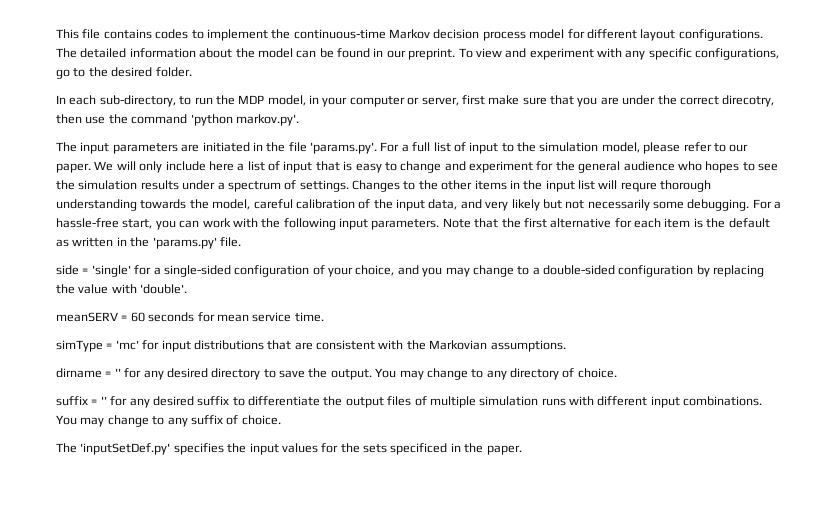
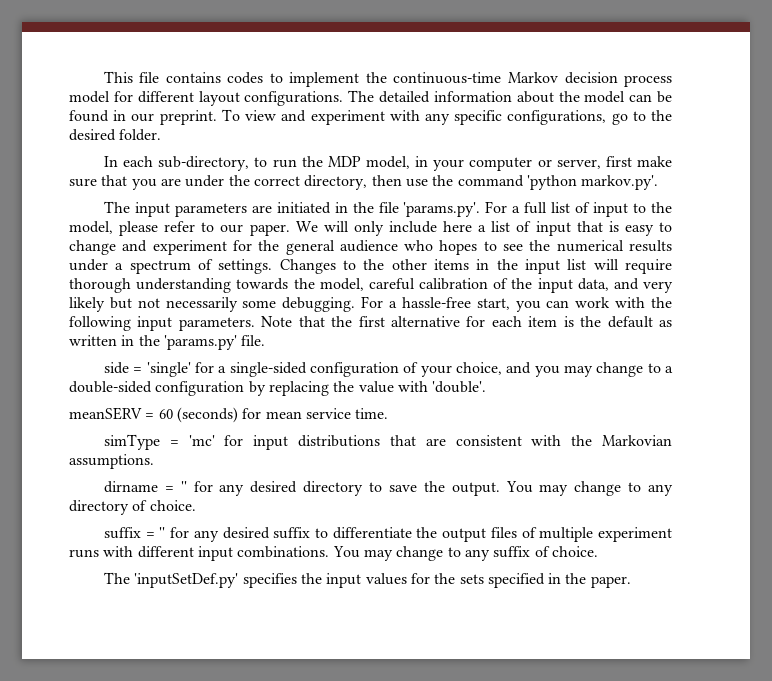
[722,95,775,107] direcotry, -> [304,175,368,190] directory,
[539,142,599,152] simulation -> (672, 207) none
[78,180,138,190] simulation -> [556,240,624,252] numerical
[620,182,657,192] requre -> [625,259,672,274] require
[148,312,195,322] seconds -> [176,407,238,423] (seconds)
[479,396,539,406] simulation -> [598,527,672,542] experiment
[390,443,448,455] specificed -> [487,573,545,588] specified

